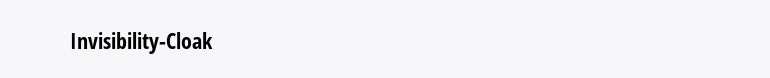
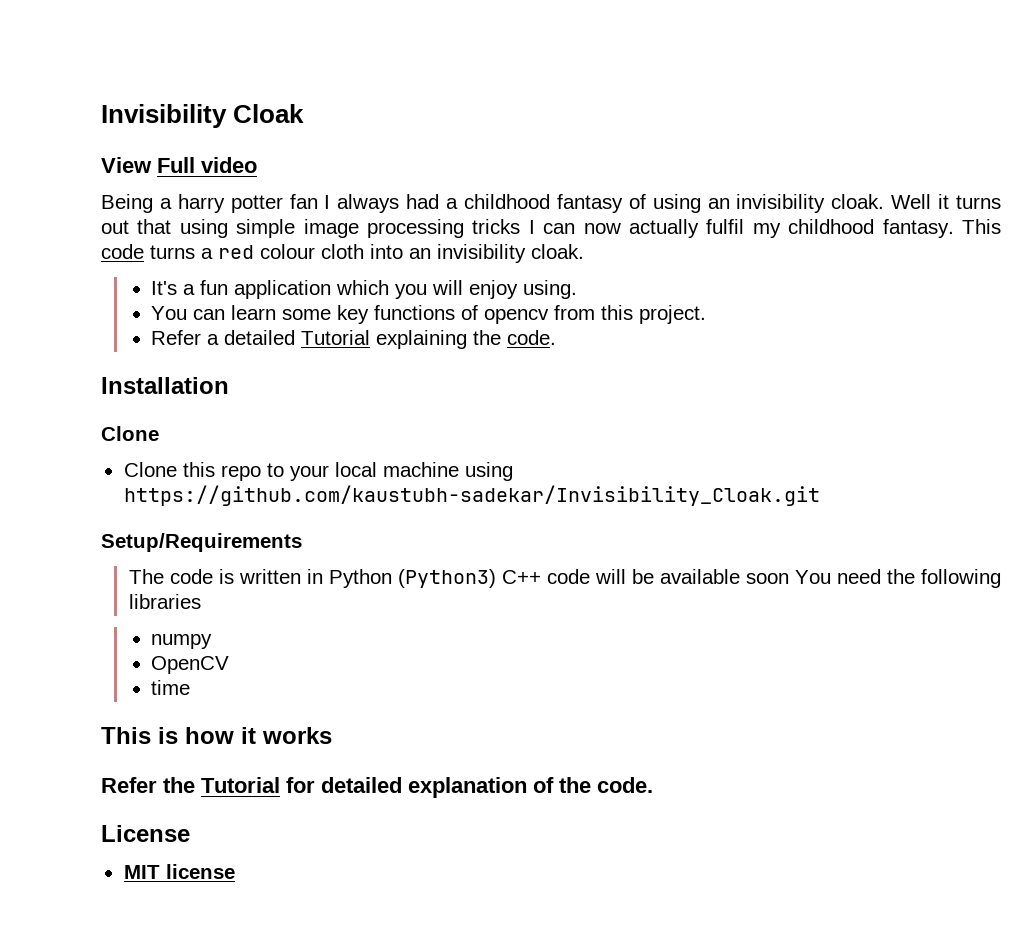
[70,32,213,54] Invisibility-Cloak -> [101,104,305,128] [101,157,257,173] [101,194,1002,213] [101,219,1001,238] [101,244,584,263] [151,280,578,299] [151,305,707,324] [151,330,557,349] [101,377,229,394] [101,426,159,441] [123,462,513,481] [123,485,820,506] [101,533,302,552] [128,569,1001,588] [128,594,201,609] [151,634,213,649] [151,656,230,674] [151,680,191,695] [101,727,332,744] [101,777,653,798] [101,825,190,842] [123,864,235,879] Invisibility Cloak // View Full video // Being a harry potter fan I always had a childhood fantasy of using an invisibility cloak. Well it turns out that using simple image processing tricks I can now actually fulfil my childhood fantasy. This code turns a red colour cloth into an invisibility cloak. // It's a fun application which you will enjoy using. // You can learn some key functions of opencv from this project. // Refer a detailed Tutorial explaining the code. // Installation // Clone // Clone this repo to your local machine using https://github.com/kaustubh-sadekar/Invisibility_Cloak.git // Setup/Requirements // The code is written in Python (Python3) C++ code will be available soon You need the following libraries // numpy // OpenCV // time // This is how it works // Refer the Tutorial for detailed explanation of the code. // License // MIT license

